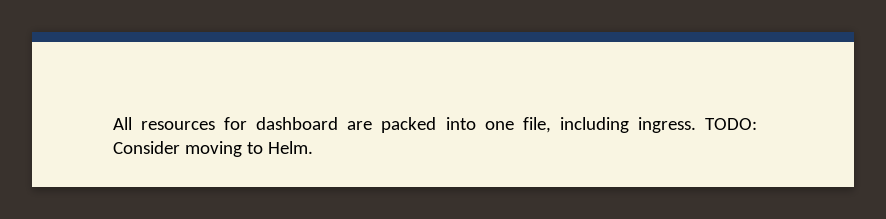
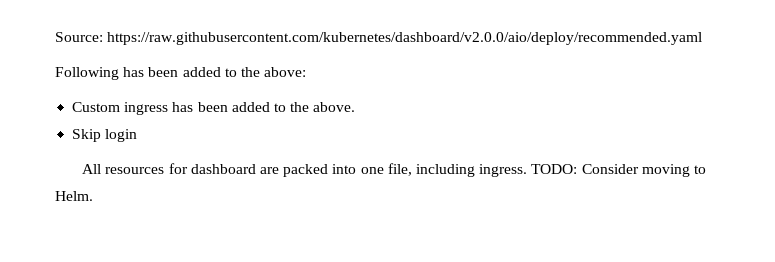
(113, 123) none -> [55,32,703,45] [55,67,307,80] [72,102,356,115] [72,129,138,142] Source: https://raw.githubusercontent.com/kubernetes/dashboard/v2.0.0/aio/deploy/recommended.yaml // Following has been added to the above: // Custom ingress has been added to the above. // Skip login //

